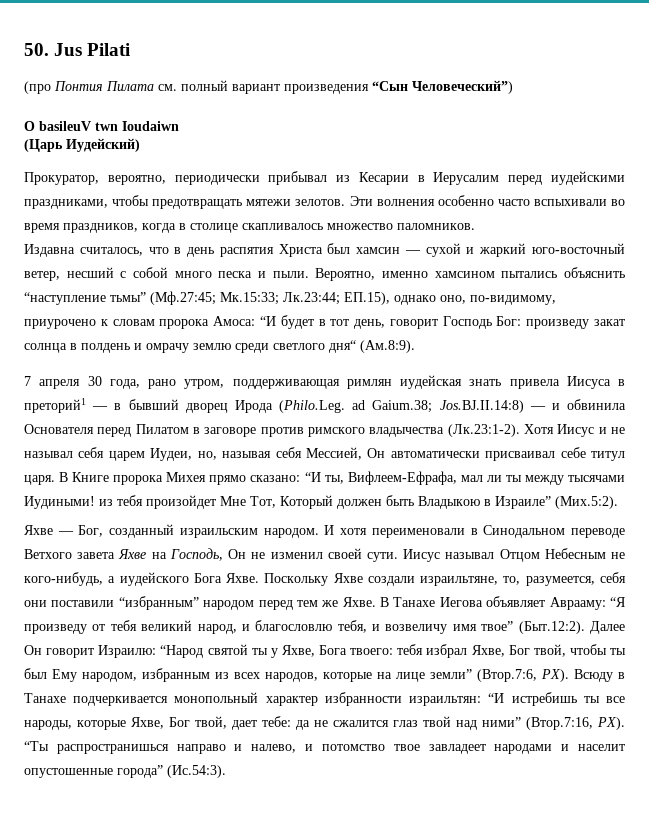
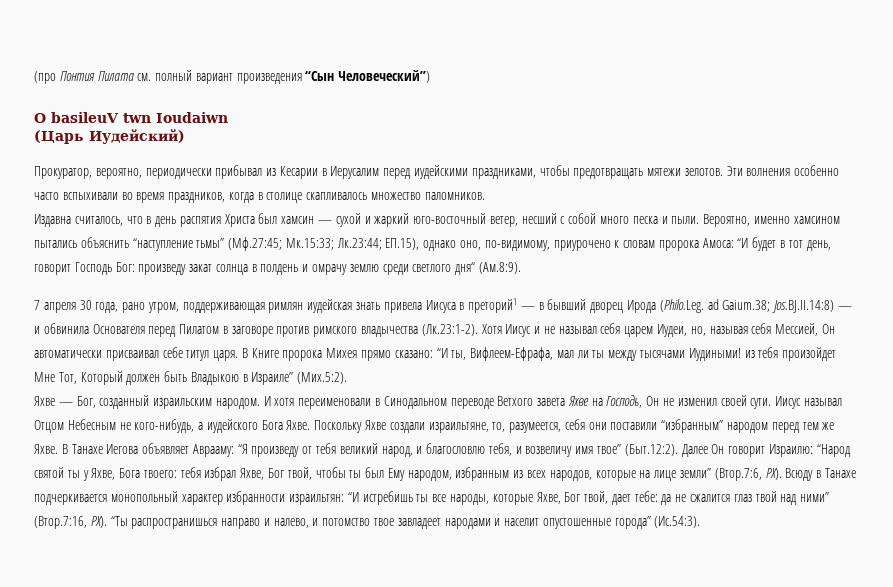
[24,43,131,56] 50. Jus Pilati // -> (34, 77) none

